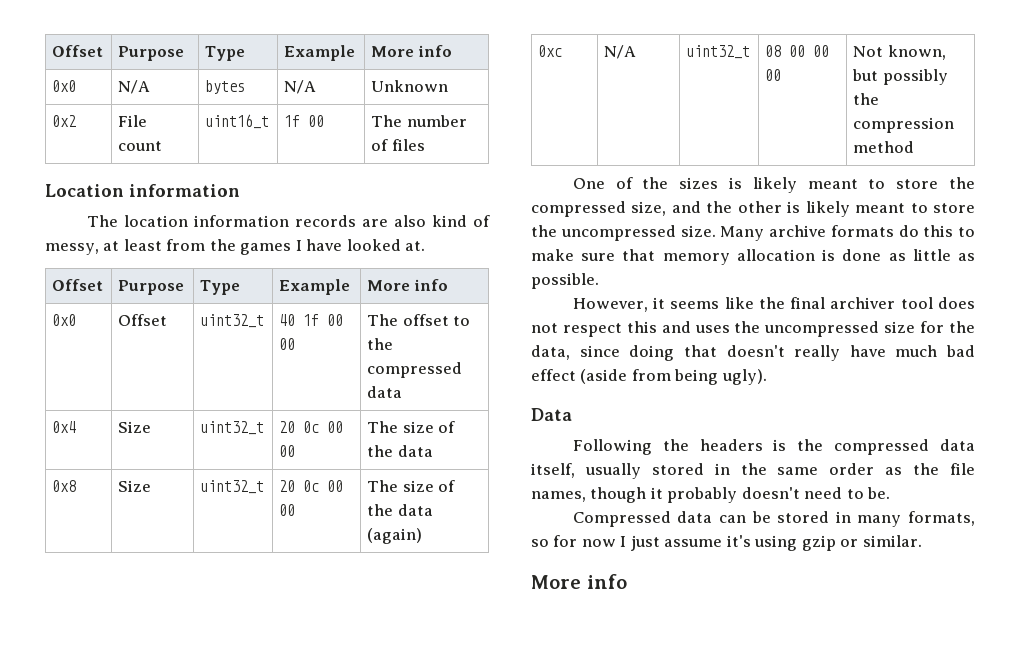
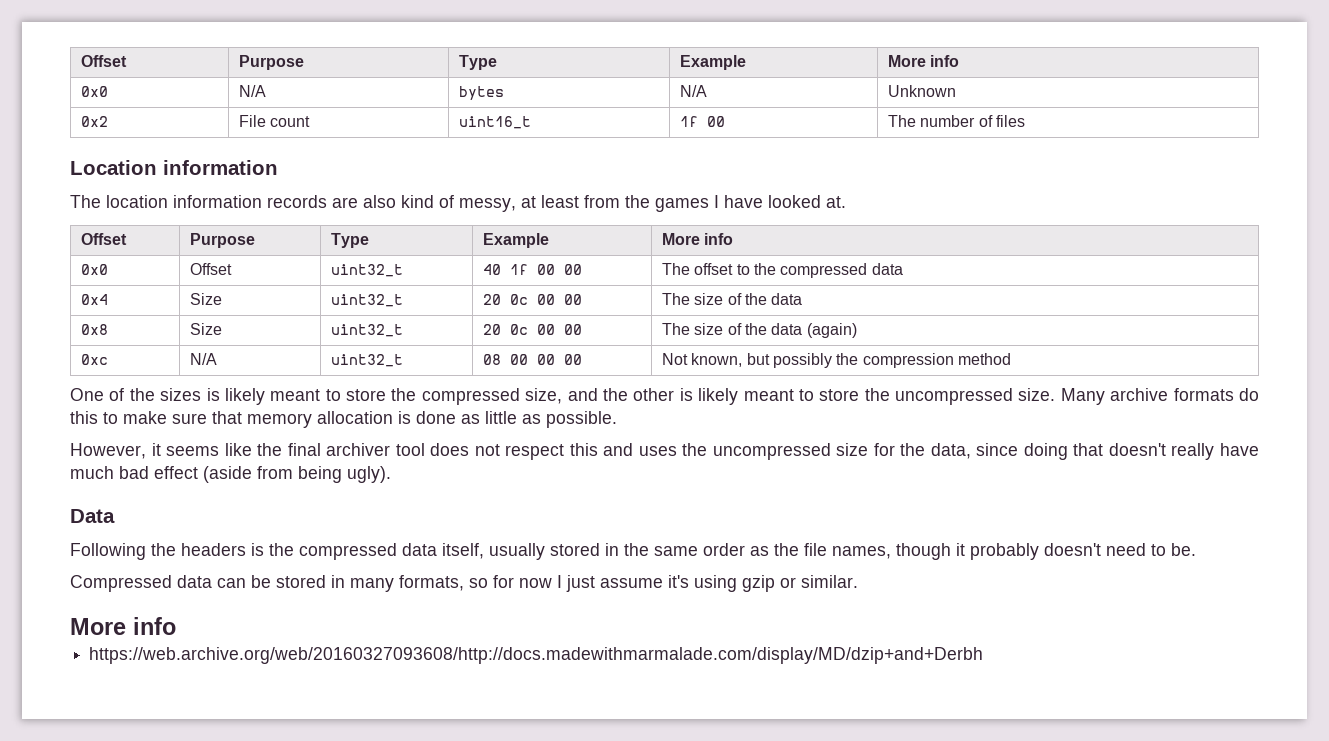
(627, 581) none -> [89,647,984,664] // https://web.archive.org/web/20160327093608/http://docs.madewithmarmalade.com/display/MD/dzip+and+Derbh

